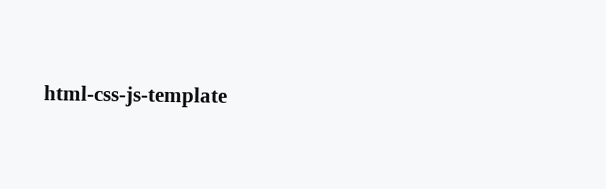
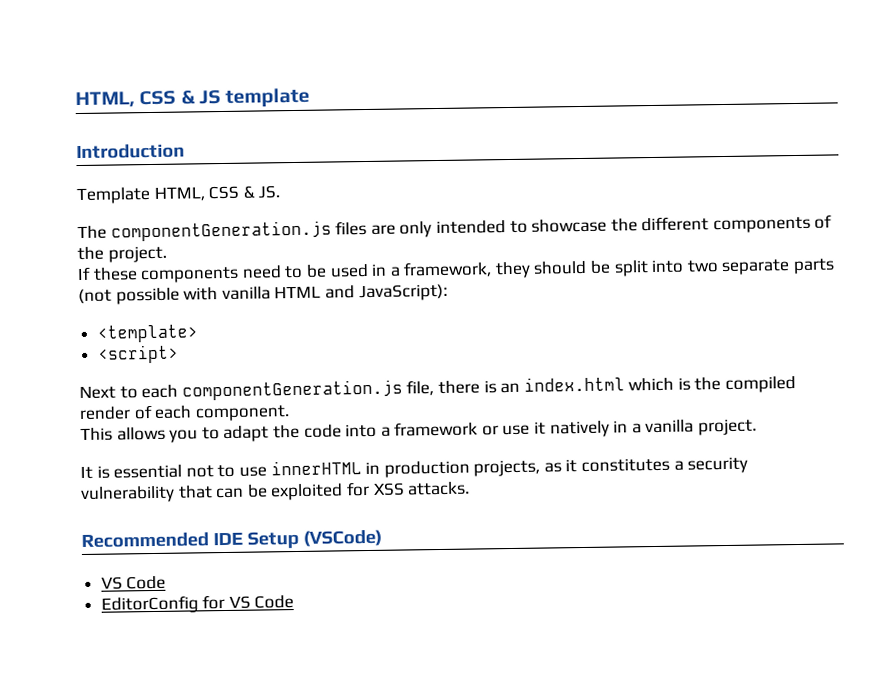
[43,85,228,108] html-css-js-template -> [75,87,311,109] [76,143,185,160] [76,185,281,205] [77,214,833,242] [77,245,167,263] [77,258,836,284] [78,283,448,305] [96,324,198,343] [97,344,179,364] [79,376,797,401] [79,405,290,422] [80,418,758,443] [80,456,749,480] [80,481,471,504] [81,529,382,549] [100,575,167,590] [100,594,295,614] HTML, CSS & JS template // Introduction // Template HTML, CSS & JS. // The componentGeneration.js files are only intended to showcase the different components of the project. // If these components need to be used in a framework, they should be split into two separate parts (not possible with vanilla HTML and JavaScript): // <template> // <script> // Next to each componentGeneration.js file, there is an index.html which is the compiled render of each component. // This allows you to adapt the code into a framework or use it natively in a vanilla project. // It is essential not to use innerHTML in production projects, as it constitutes a security vulnerability that can be exploited for XSS attacks. // Recommended IDE Setup (VSCode) // VS Code // EditorConfig for VS Code

